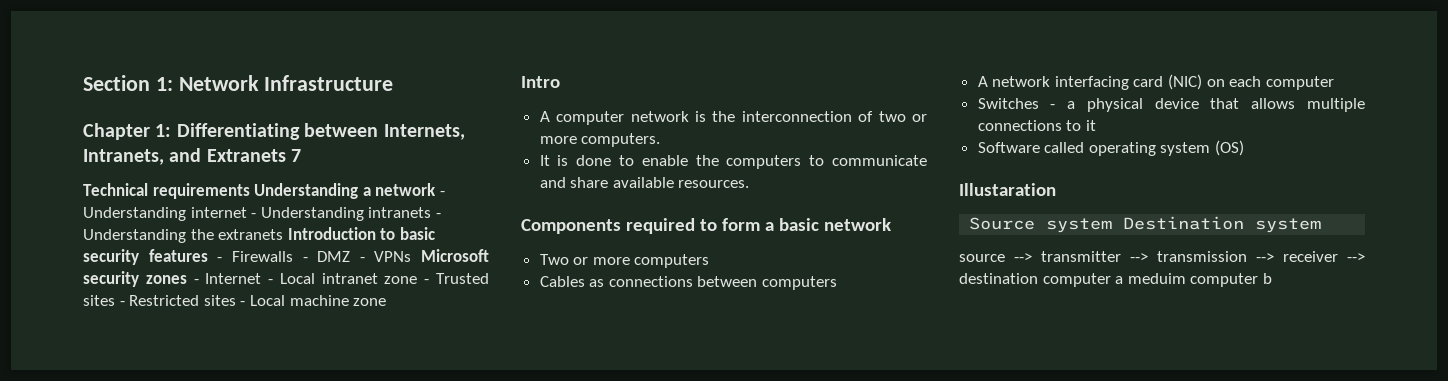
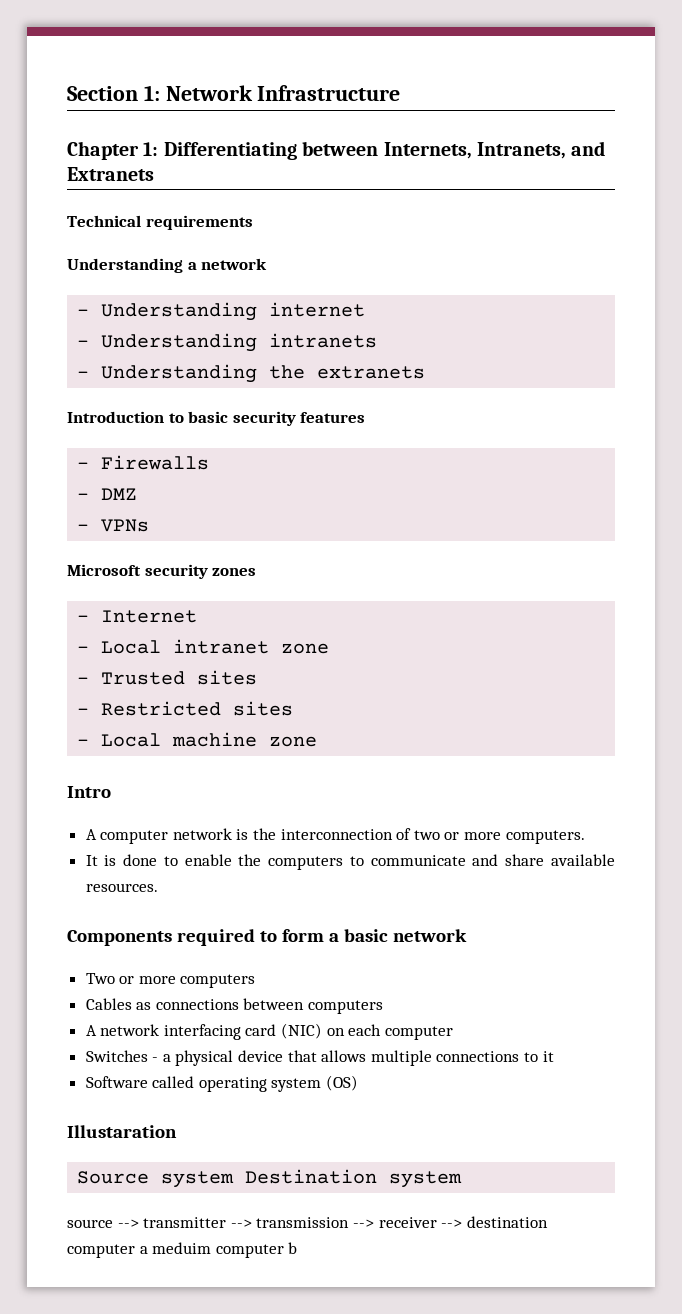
[291,149,302,162] 7 -> (154, 174) none
(250, 191) none -> (253, 222) //
(437, 189) none -> (268, 264) //
(247, 212) none -> (366, 309) //
(432, 212) none -> (378, 340) //
(284, 234) none -> (426, 372) //
(208, 255) none -> (366, 417) //
(293, 256) none -> (210, 462) //
(351, 256) none -> (138, 494) //
(412, 256) none -> (150, 525) //
(187, 279) none -> (257, 572) //
(262, 278) none -> (198, 616) //
(418, 280) none -> (330, 648) //
(115, 300) none -> (258, 677) //
(236, 300) none -> (294, 708) //

